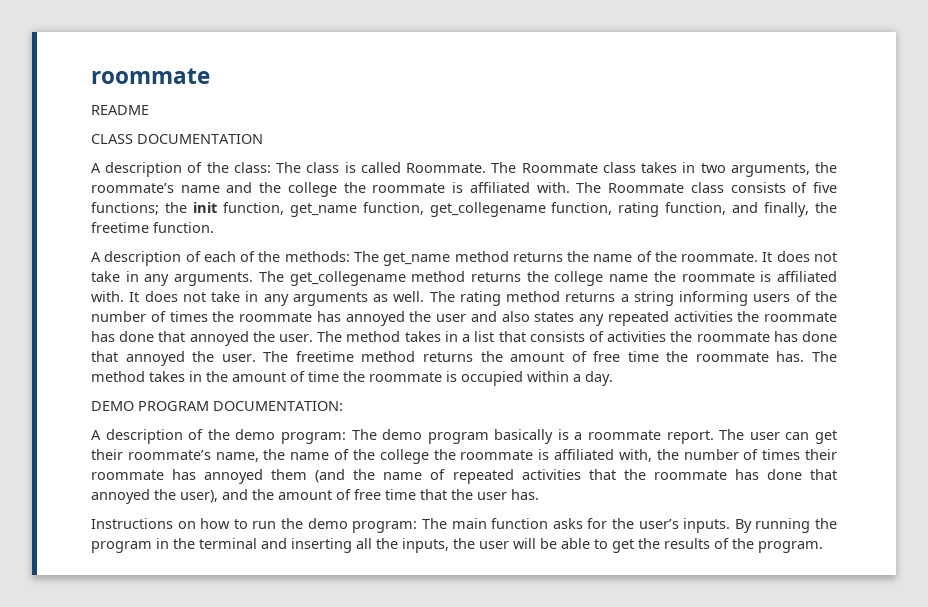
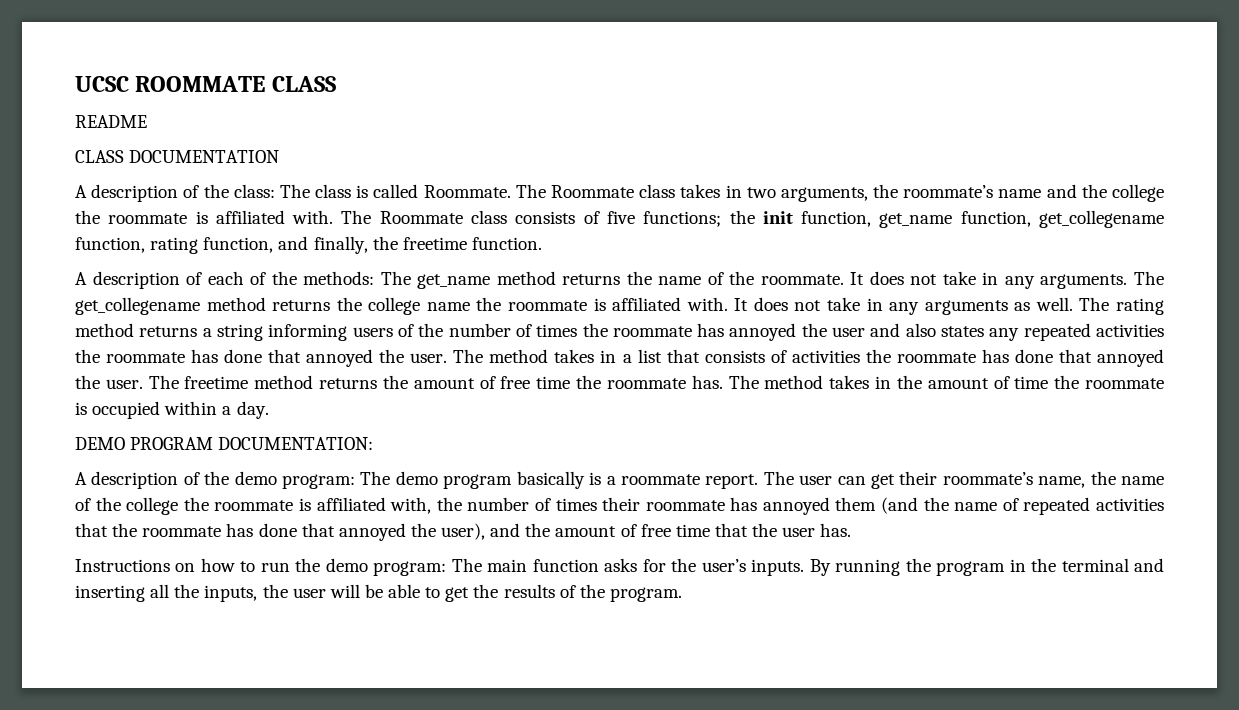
[91,68,210,84] roommate -> [75,76,336,92] UCSC ROOMMATE CLASS

